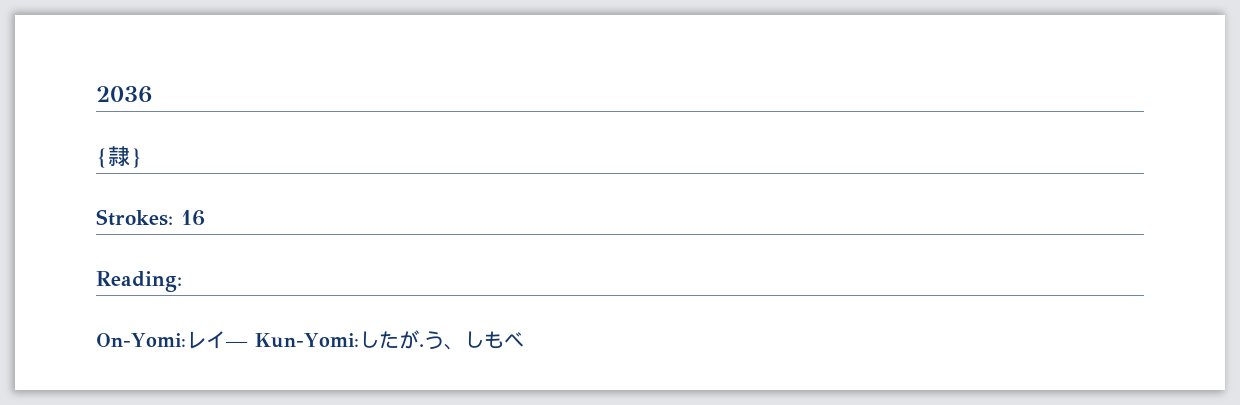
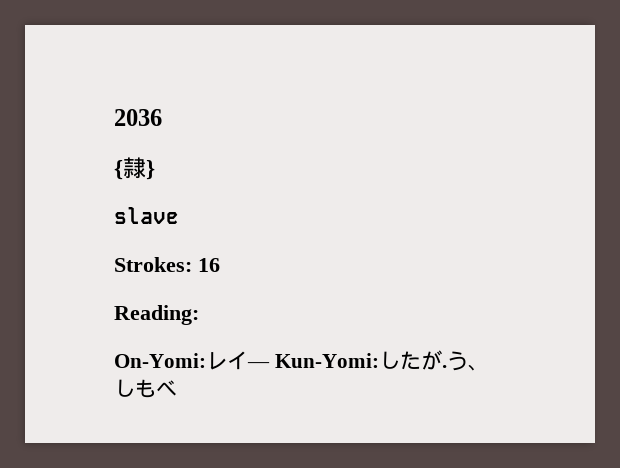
(142, 158) none -> [114,207,179,224] // slave

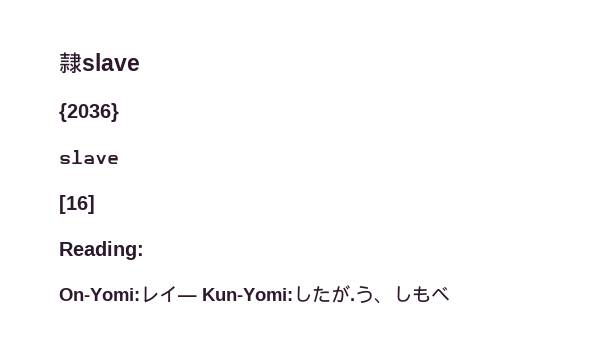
[114,109,162,126] [114,157,155,180] [114,207,179,224] [114,257,220,272] 2036 // {隷} // slave // Strokes: 16 -> [59,52,140,74] [59,103,119,122] [59,150,119,164] [59,195,95,214] 隷slave // {2036} // slave // [16]

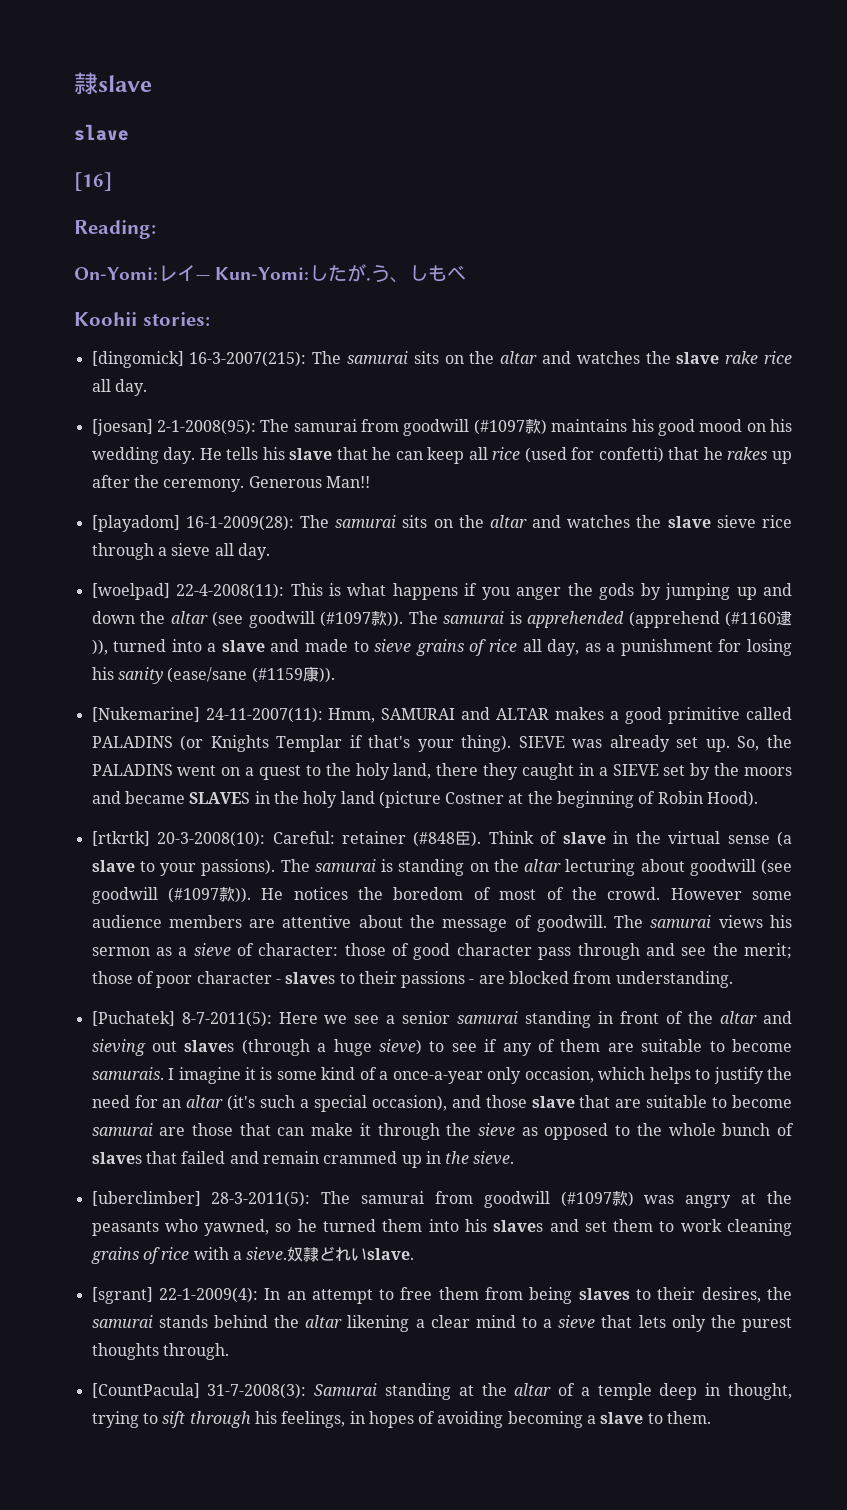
[59,103,119,122] // {2036} -> (152, 83) none
(450, 293) none -> [74,312,210,326] [91,351,792,368] [91,379,147,396] [91,419,793,436] [91,447,793,464] [91,475,370,492] [91,515,793,532] [91,543,270,560] [91,583,792,600] [91,611,792,628] [91,639,793,656] [91,666,335,684] [91,707,793,724] [91,735,793,752] [91,763,793,780] [91,791,759,808] [91,831,793,847] [91,859,792,876] [91,887,793,904] [91,915,792,932] [91,943,793,960] [91,971,733,988] [91,1011,792,1028] [91,1039,792,1056] [91,1067,792,1084] [91,1095,792,1112] [91,1123,794,1140] [91,1151,515,1168] [91,1191,793,1208] [91,1219,792,1236] [90,1246,415,1264] [91,1287,792,1304] [91,1315,792,1332] [91,1343,229,1360] [91,1383,792,1400] [91,1411,712,1428] // Koohii stories: // [dingomick] 16-3-2007(215): The samurai sits on the altar and watches the slave rake rice all day. // [joesan] 2-1-2008(95): The samurai from goodwill (#1097款) maintains his good mood on his wedding day. He tells his slave that he can keep all rice (used for confetti) that he rakes up after the ceremony. Generous Man!! // [playadom] 16-1-2009(28): The samurai sits on the altar and watches the slave sieve rice through a sieve all day. // [woelpad] 22-4-2008(11): This is what happens if you anger the gods by jumping up and down the altar (see goodwill (#1097款)). The samurai is apprehended (apprehend (#1160逮)), turned into a slave and made to sieve grains of rice all day, as a punishment for losing his sanity (ease/sane (#1159康)). // [Nukemarine] 24-11-2007(11): Hmm, SAMURAI and ALTAR makes a good primitive called PALADINS (or Knights Templar if that's your thing). SIEVE was already set up. So, the PALADINS went on a quest to the holy land, there they caught in a SIEVE set by the moors and became SLAVES in the holy land (picture Costner at the beginning of Robin Hood). // [rtkrtk] 20-3-2008(10): Careful: retainer (#848臣). Think of slave in the virtual sense (a slave to your passions). The samurai is standing on the altar lecturing about goodwill (see goodwill (#1097款)). He notices the boredom of most of the crowd. However some audience members are attentive about the message of goodwill. The samurai views his sermon as a sieve of character: those of good character pass through and see the merit; those of poor character - slaves to their passions - are blocked from understanding. // [Puchatek] 8-7-2011(5): Here we see a senior samurai standing in front of the altar and sieving out slaves (through a huge sieve) to see if any of them are suitable to become samurais. I imagine it is some kind of a once-a-year only occasion, which helps to justify the need for an altar (it's such a special occasion), and those slave that are suitable to become samurai are those that can make it through the sieve as opposed to the whole bunch of slaves that failed and remain crammed up in the sieve. // [uberclimber] 28-3-2011(5): The samurai from goodwill (#1097款) was angry at the peasants who yawned, so he turned them into his slaves and set them to work cleaning grains of rice with a sieve.奴隷どれいslave. // [sgrant] 22-1-2009(4): In an attempt to free them from being slaves to their desires, the samurai stands behind the altar likening a clear mind to a sieve that lets only the purest thoughts through. // [CountPacula] 31-7-2008(3): Samurai standing at the altar of a temple deep in thought, trying to sift through his feelings, in hopes of avoiding becoming a slave to them.

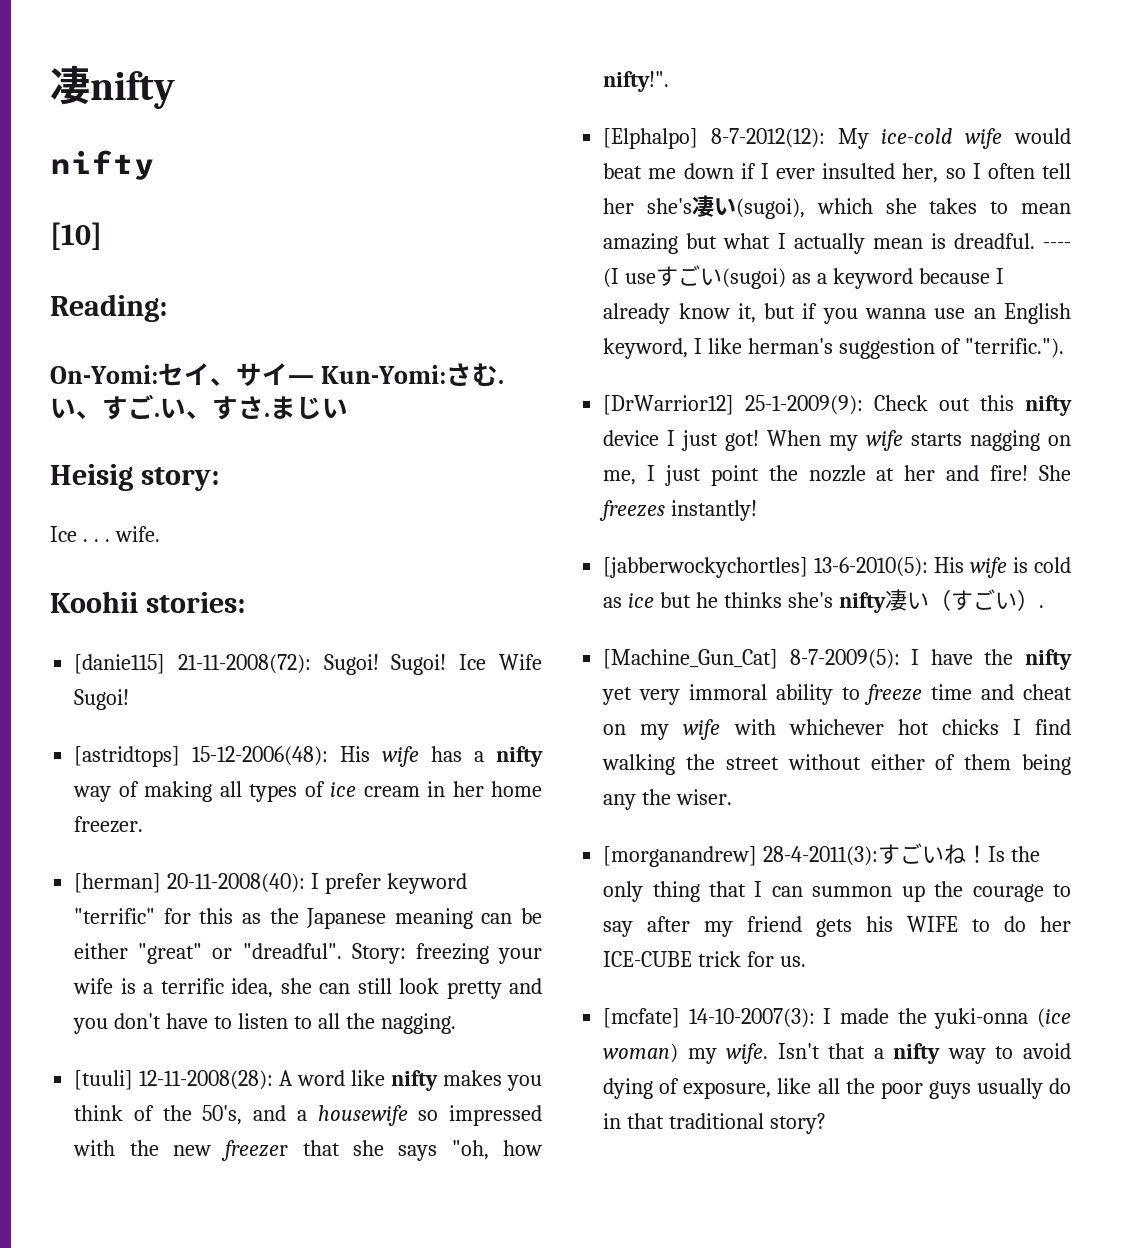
[74,72,152,95] [74,124,129,141] [74,172,112,191] 隷slave // slave // [16] -> [50,65,175,109] [50,150,155,180] [50,222,102,250] 凄nifty // nifty // [10]
[158,265,177,282] レ -> [158,363,262,387] セイ、サ
[309,264,467,283] [74,312,210,326] [91,351,792,368] [91,379,147,396] [91,419,793,436] [91,447,793,464] [91,475,370,492] [91,515,793,532] [91,543,270,560] [91,583,792,600] [91,611,792,628] [91,639,793,656] [91,666,335,684] [91,707,793,724] [91,735,793,752] [91,763,793,780] [91,791,759,808] [91,831,793,847] [91,859,792,876] [91,887,793,904] [91,915,792,932] [91,943,793,960] [91,971,733,988] [91,1011,792,1028] [91,1039,792,1056] [91,1067,792,1084] [91,1095,792,1112] [91,1123,794,1140] [91,1151,515,1168] [91,1191,793,1208] [91,1219,792,1236] [90,1246,415,1264] [91,1287,792,1304] [91,1315,792,1332] [91,1343,229,1360] [91,1383,792,1400] [91,1411,712,1428] したが.う、しもべ // Koohii stories: // [dingomick] 16-3-2007(215): The samurai sits on the altar and watches the slave rake rice all day. // [joesan] 2-1-2008(95): The samurai from goodwill (#1097款) maintains his good mood on his wedding day. He tells his slave that he can keep all rice (used for confetti) that he rakes up after the ceremony. Generous Man!! // [playadom] 16-1-2009(28): The samurai sits on the altar and watches the slave sieve rice through a sieve all day. // [woelpad] 22-4-2008(11): This is what happens if you anger the gods by jumping up and down the altar (see goodwill (#1097款)). The samurai is apprehended (apprehend (#1160逮)), turned into a slave and made to sieve grains of rice all day, as a punishment for losing his sanity (ease/sane (#1159康)). // [Nukemarine] 24-11-2007(11): Hmm, SAMURAI and ALTAR makes a good primitive called PALADINS (or Knights Templar if that's your thing). SIEVE was already set up. So, the PALADINS went on a quest to the holy land, there they caught in a SIEVE set by the moors and became SLAVES in the holy land (picture Costner at the beginning of Robin Hood). // [rtkrtk] 20-3-2008(10): Careful: retainer (#848臣). Think of slave in the virtual sense (a slave to your passions). The samurai is standing on the altar lecturing about goodwill (see goodwill (#1097款)). He notices the boredom of most of the crowd. However some audience members are attentive about the message of goodwill. The samurai views his sermon as a sieve of character: those of good character pass through and see the merit; those of poor character - slaves to their passions - are blocked from understanding. // [Puchatek] 8-7-2011(5): Here we see a senior samurai standing in front of the altar and sieving out slaves (through a huge sieve) to see if any of them are suitable to become samurais. I imagine it is some kind of a once-a-year only occasion, which helps to justify the need for an altar (it's such a special occasion), and those slave that are suitable to become samurai are those that can make it through the sieve as opposed to the whole bunch of slaves that failed and remain crammed up in the sieve. // [uberclimber] 28-3-2011(5): The samurai from goodwill (#1097款) was angry at the peasants who yawned, so he turned them into his slaves and set them to work cleaning grains of rice with a sieve.奴隷どれいslave. // [sgrant] 22-1-2009(4): In an attempt to free them from being slaves to their desires, the samurai stands behind the altar likening a clear mind to a sieve that lets only the purest thoughts through. // [CountPacula] 31-7-2008(3): Samurai standing at the altar of a temple deep in thought, trying to sift through his feelings, in hopes of avoiding becoming a slave to them. -> [445,363,504,386] [50,394,348,420] [50,464,219,491] [50,526,160,542] [50,591,245,613] [74,654,542,675] [74,689,130,710] [74,746,544,767] [73,781,543,802] [74,816,144,833] [74,873,467,894] [74,908,542,929] [74,943,542,964] [73,978,543,999] [73,1013,456,1034] [74,1070,543,1091] [74,1105,543,1126] [73,1140,543,1161] [603,71,670,92] [603,128,1071,149] [603,163,1071,183] [603,195,1071,219] [603,233,1071,254] [603,265,1004,289] [603,303,1071,324] [603,338,1064,359] [603,395,1072,416] [603,430,1071,451] [603,465,1071,486] [599,500,758,521] [603,557,1071,578] [603,589,1044,613] [603,649,1072,670] [602,684,1072,705] [603,719,1071,740] [602,754,1071,775] [603,789,733,810] [603,843,1041,867] [603,881,1071,902] [603,916,1071,937] [603,951,807,967] [603,1008,1071,1029] [603,1043,1072,1064] [603,1078,1071,1099] [603,1113,827,1134] さむ.い、すご.い、すさ.まじい // Heisig story: // Ice . . . wife. // Koohii stories: // [danie115] 21-11-2008(72): Sugoi! Sugoi! Ice Wife Sugoi! // [astridtops] 15-12-2006(48): His wife has a nifty way of making all types of ice cream in her home freezer. // [herman] 20-11-2008(40): I prefer keyword "terrific" for this as the Japanese meaning can be either "great" or "dreadful". Story: freezing your wife is a terrific idea, she can still look pretty and you don't have to listen to all the nagging. // [tuuli] 12-11-2008(28): A word like nifty makes you think of the 50's, and a housewife so impressed with the new freezer that she says "oh, how nifty!". // [Elphalpo] 8-7-2012(12): My ice-cold wife would beat me down if I ever insulted her, so I often tell her she's凄い(sugoi), which she takes to mean amazing but what I actually mean is dreadful. ---- (I useすごい(sugoi) as a keyword because I already know it, but if you wanna use an English keyword, I like herman's suggestion of "terrific."). // [DrWarrior12] 25-1-2009(9): Check out this nifty device I just got! When my wife starts nagging on me, I just point the nozzle at her and fire! She freezes instantly! // [jabberwockychortles] 13-6-2010(5): His wife is cold as ice but he thinks she's nifty凄い（すごい）. // [Machine_Gun_Cat] 8-7-2009(5): I have the nifty yet very immoral ability to freeze time and cheat on my wife with whichever hot chicks I find walking the street without either of them being any the wiser. // [morganandrew] 28-4-2011(3):すごいね！Is the only thing that I can summon up the courage to say after my friend gets his WIFE to do her ICE-CUBE trick for us. // [mcfate] 14-10-2007(3): I made the yuki-onna (ice woman) my wife. Isn't that a nifty way to avoid dying of exposure, like all the poor guys usually do in that traditional story?

